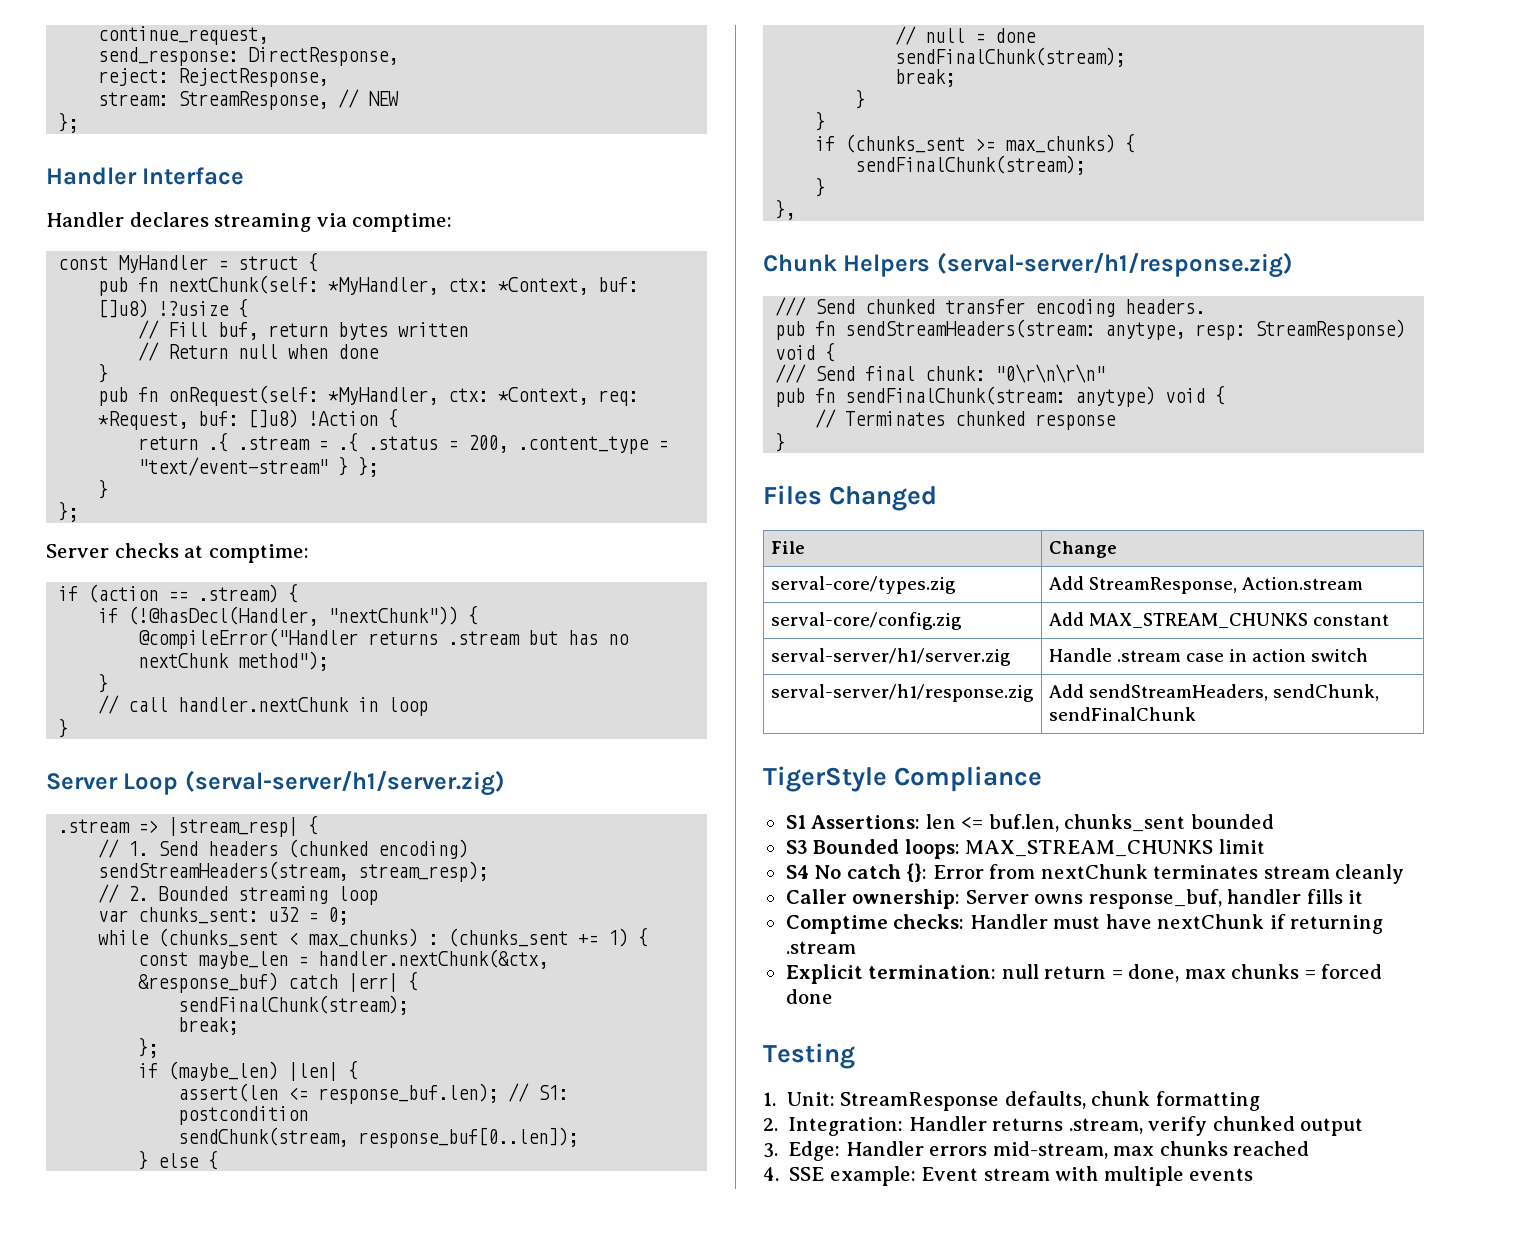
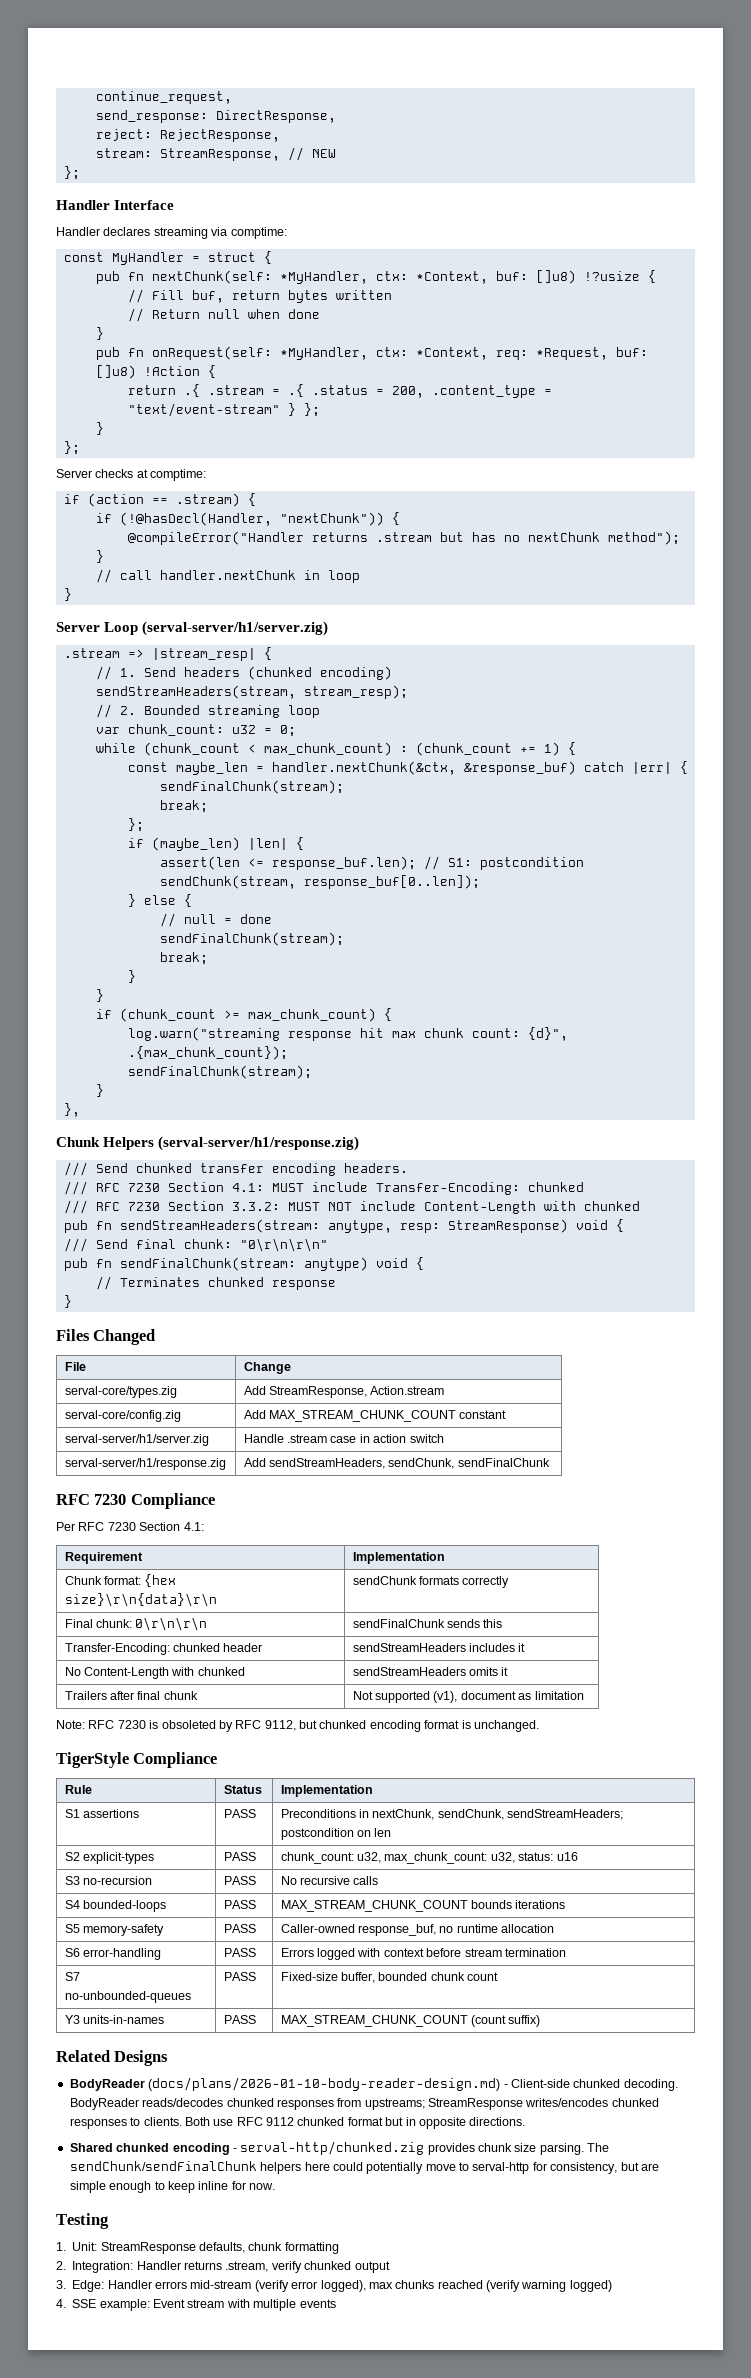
[138,907,259,924] chunks_sent: -> [127,724,224,736] chunk_count:
[158,928,569,947] (chunks_sent < max_chunks) : (chunks_sent -> [143,742,512,756] (chunk_count < max_chunk_count) : (chunk_count
[845,133,1136,153] (chunks_sent >= max_chunks) { -> [119,1008,392,1022] [127,1027,568,1041] [127,1046,288,1060] (chunk_count >= max_chunk_count) { // log.warn("streaming response hit max chunk count: {d}", .{max_chunk_count});
(1206, 306) none -> [63,1181,584,1195] [63,1200,640,1214] // /// RFC 7230 Section 4.1: MUST include Transfer-Encoding: chunked // /// RFC 7230 Section 3.3.2: MUST NOT include Content-Length with chunked
[1089,613,1309,628] MAX_STREAM_CHUNKS -> [269,1410,457,1422] MAX_STREAM_CHUNK_COUNT
[763,766,1043,792] [785,814,1274,832] [785,839,1265,859] [785,863,1405,884] [785,889,1364,909] [785,914,1384,934] [785,941,856,954] [785,964,1383,984] [785,989,833,1004] TigerStyle Compliance // S1 Assertions: len <= buf.len, chunks_sent bounded // S3 Bounded loops: MAX_STREAM_CHUNKS limit // S4 No catch {}: Error from nextChunk terminates stream cleanly // Caller ownership: Server owns response_buf, handler fills it // Comptime checks: Handler must have nextChunk if returning .stream // Explicit termination: null return = done, max chunks = forced done -> [56,1493,215,1509] [56,1522,204,1531] [64,1552,143,1564] [352,1552,445,1564] [64,1574,177,1587] [64,1593,217,1607] [352,1576,510,1588] [64,1617,208,1631] [352,1619,503,1628] [64,1643,263,1655] [352,1643,526,1652] [64,1667,245,1679] [352,1667,509,1676] [64,1691,198,1700] [352,1691,584,1703] [56,1720,539,1732] [56,1752,218,1768] [64,1785,92,1794] [223,1785,262,1794] [280,1785,373,1797] [64,1809,140,1818] [223,1809,256,1818] [280,1809,624,1820] [280,1828,392,1840] [64,1852,155,1864] [223,1852,256,1861] [280,1852,578,1864] [64,1876,153,1885] [223,1876,256,1885] [280,1876,379,1885] [64,1900,167,1912] [223,1900,256,1909] [280,1900,566,1912] [64,1924,165,1936] [223,1924,256,1933] [280,1924,555,1936] [64,1948,162,1960] [223,1948,256,1957] [280,1948,566,1960] [64,1972,80,1981] [64,1991,191,2003] [223,1972,256,1981] [280,1972,499,1983] [64,2015,165,2024] [223,2015,256,2024] [280,2015,541,2027] [56,2050,169,2066] [69,2077,678,2091] [69,2098,659,2110] [69,2117,526,2129] [69,2141,610,2155] [69,2161,659,2174] [69,2181,275,2193] RFC 7230 Compliance // Per RFC 7230 Section 4.1: // Requirement | Implementation // Chunk format: {hex size}\r\n{data}\r\n | sendChunk formats correctly // Final chunk: 0\r\n\r\n | sendFinalChunk sends this // Transfer-Encoding: chunked header | sendStreamHeaders includes it // No Content-Length with chunked | sendStreamHeaders omits it // Trailers after final chunk | Not supported (v1), document as limitation // Note: RFC 7230 is obsoleted by RFC 9112, but chunked encoding format is unchanged. // TigerStyle Compliance // Rule | Status | Implementation // S1 assertions | PASS | Preconditions in nextChunk, sendChunk, sendStreamHeaders; postcondition on len // S2 explicit-types | PASS | chunk_count: u32, max_chunk_count: u32, status: u16 // S3 no-recursion | PASS | No recursive calls // S4 bounded-loops | PASS | MAX_STREAM_CHUNK_COUNT bounds iterations // S5 memory-safety | PASS | Caller-owned response_buf, no runtime allocation // S6 error-handling | PASS | Errors logged with context before stream termination // S7 no-unbounded-queues | PASS | Fixed-size buffer, bounded chunk count // Y3 units-in-names | PASS | MAX_STREAM_CHUNK_COUNT (count suffix) // Related Designs // BodyReader (docs/plans/2026-01-10-body-reader-design.md) - Client-side chunked decoding. BodyReader reads/decodes chunked responses from upstreams; StreamResponse writes/encodes chunked responses to clients. Both use RFC 9112 chunked format but in opposite directions. // Shared chunked encoding - serval-http/chunked.zig provides chunk size parsing. The sendChunk/sendFinalChunk helpers here could potentially move to serval-http for consistency, but are simple enough to keep inline for now.
[992,1141,1108,1159] mid-stream, -> [190,2280,366,2292] mid-stream (verify error logged),
(1310, 1148) none -> [486,2280,612,2292] (verify warning logged)

